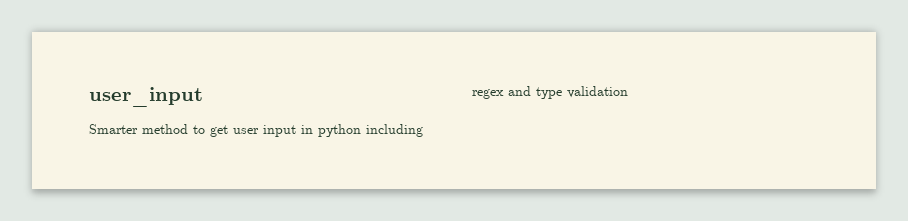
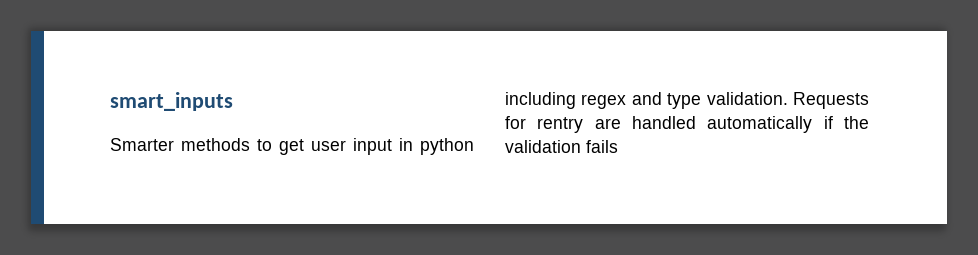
[89,87,203,107] user_input -> [110,92,233,111] smart_inputs
[142,124,188,134] method -> [181,138,250,151] methods
[567,86,628,98] validation -> [706,92,869,109] [505,116,869,133] [505,140,618,153] validation. Requests for rentry are handled automatically if the validation fails

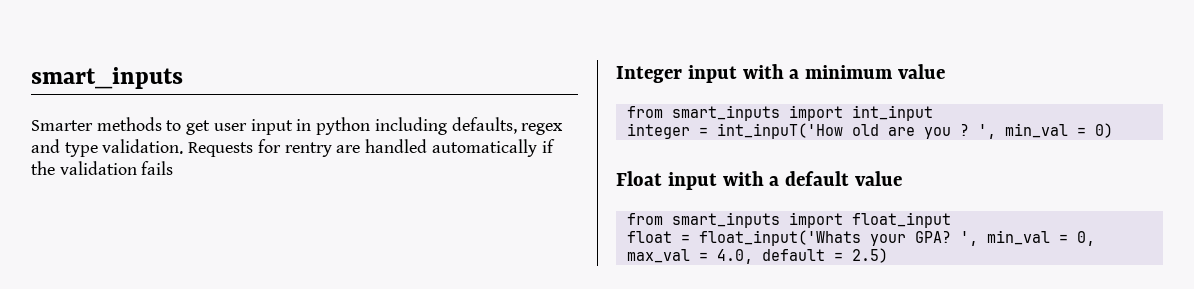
(576, 100) none -> [451,117,517,134] defaults,
(618, 146) none -> [616,64,946,83] [626,105,933,121] [626,123,1113,139] [616,171,903,190] [626,212,951,228] [626,230,1095,246] [626,248,888,264] // Integer input with a minimum value // from smart_inputs import int_input // integer = int_inpuT('How old are you ? ', min_val = 0) // Float input with a default value // from smart_inputs import float_input // float = float_input('Whats your GPA? ', min_val = 0, max_val = 4.0, default = 2.5)

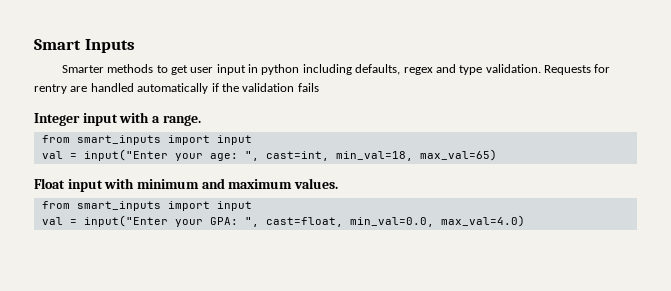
[31,67,183,89] smart_inputs -> [34,39,135,53] Smart Inputs
[805,64,946,79] [626,105,933,121] [626,123,1113,139] minimum value // from smart_inputs import int_input // integer = int_inpuT('How old are you ? ', min_val = 0) -> [162,115,201,126] [41,135,252,145] [41,149,497,161] range. // from smart_inputs import input // val = input("Enter your age: ", cast=int, min_val=18, max_val=65)
[769,171,903,186] [626,212,951,228] [626,230,1095,246] [626,248,888,264] a default value // from smart_inputs import float_input // float = float_input('Whats your GPA? ', min_val = 0, max_val = 4.0, default = 2.5) -> [136,178,338,189] [41,201,252,211] [41,215,525,227] minimum and maximum values. // from smart_inputs import input // val = input("Enter your GPA: ", cast=float, min_val=0.0, max_val=4.0)

